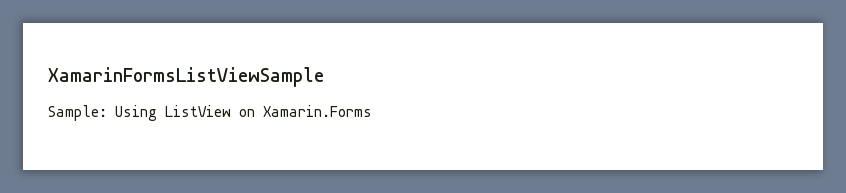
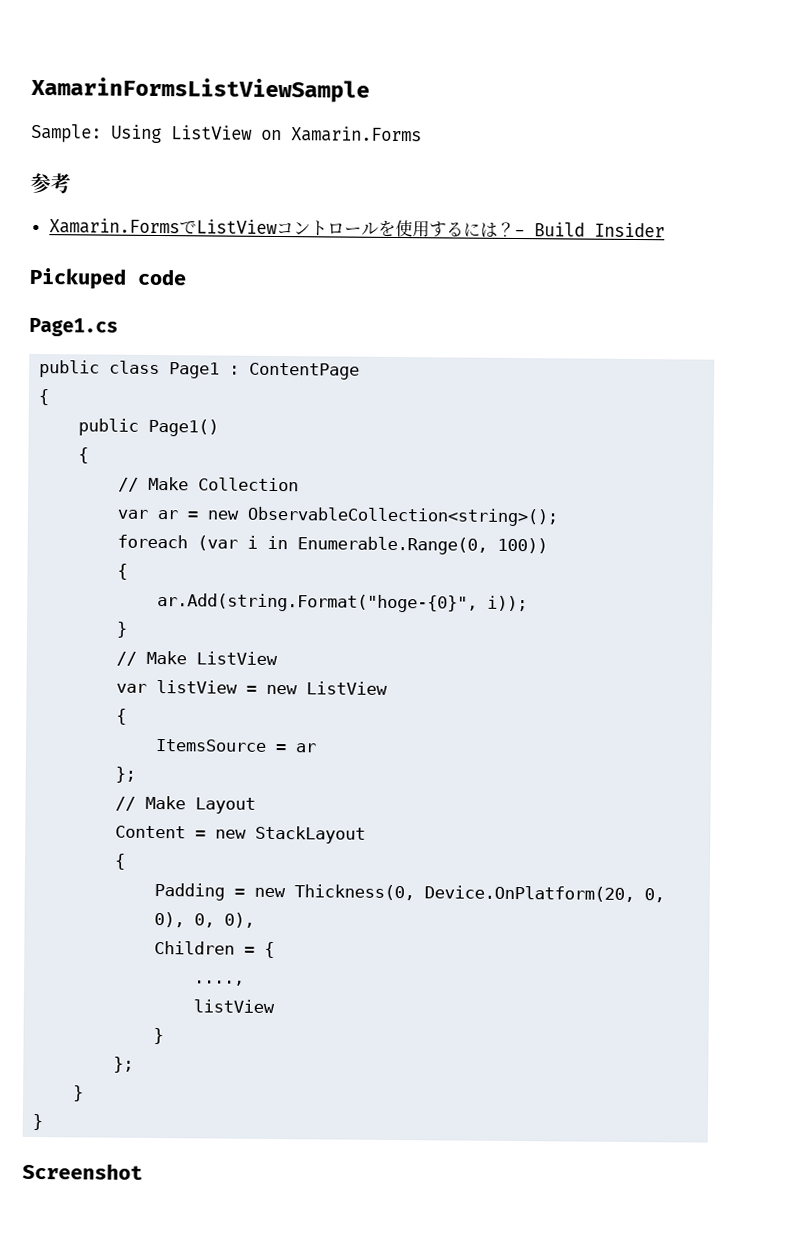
(372, 111) none -> [30,172,71,194] [48,218,665,238] [29,267,187,290] [29,317,118,337] [39,360,361,380] [38,389,50,406] [78,418,220,437] [78,447,90,464] [118,476,300,492] [117,506,560,527] [117,534,549,555] [117,563,129,580] [157,593,529,613] [116,621,129,638] [116,650,279,666] [116,680,389,695] [116,708,128,725] [155,739,318,753] [115,766,137,783] [115,795,257,814] [115,825,367,844] [114,853,127,870] [154,883,666,903] [154,912,256,928] [154,940,276,959] [194,980,246,986] [193,999,276,1014] [153,1027,165,1045] [113,1056,135,1073] [73,1085,85,1102] [32,1113,44,1131] [22,1162,143,1180] // 参考 // Xamarin.FormsでListViewコントロールを使用するには？- Build Insider // Pickuped code // Page1.cs // public class Page1 : ContentPage // { // public Page1() // { // // Make Collection // var ar = new ObservableCollection<string>(); // foreach (var i in Enumerable.Range(0, 100)) // { // ar.Add(string.Format("hoge-{0}", i)); // } // // Make ListView // var listView = new ListView // { // ItemsSource = ar // }; // // Make Layout // Content = new StackLayout // { // Padding = new Thickness(0, Device.OnPlatform(20, 0, 0), 0, 0), // Children = { // ...., // listView // } // }; // } // } // Screenshot

